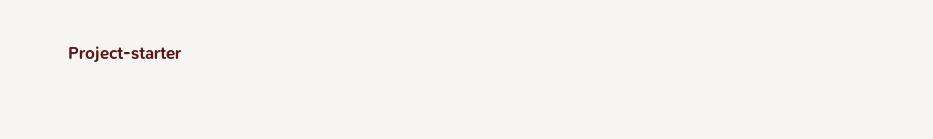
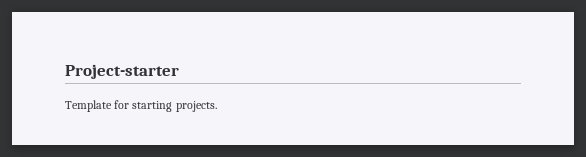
(182, 54) none -> [65,100,217,112] // Template for starting projects.

